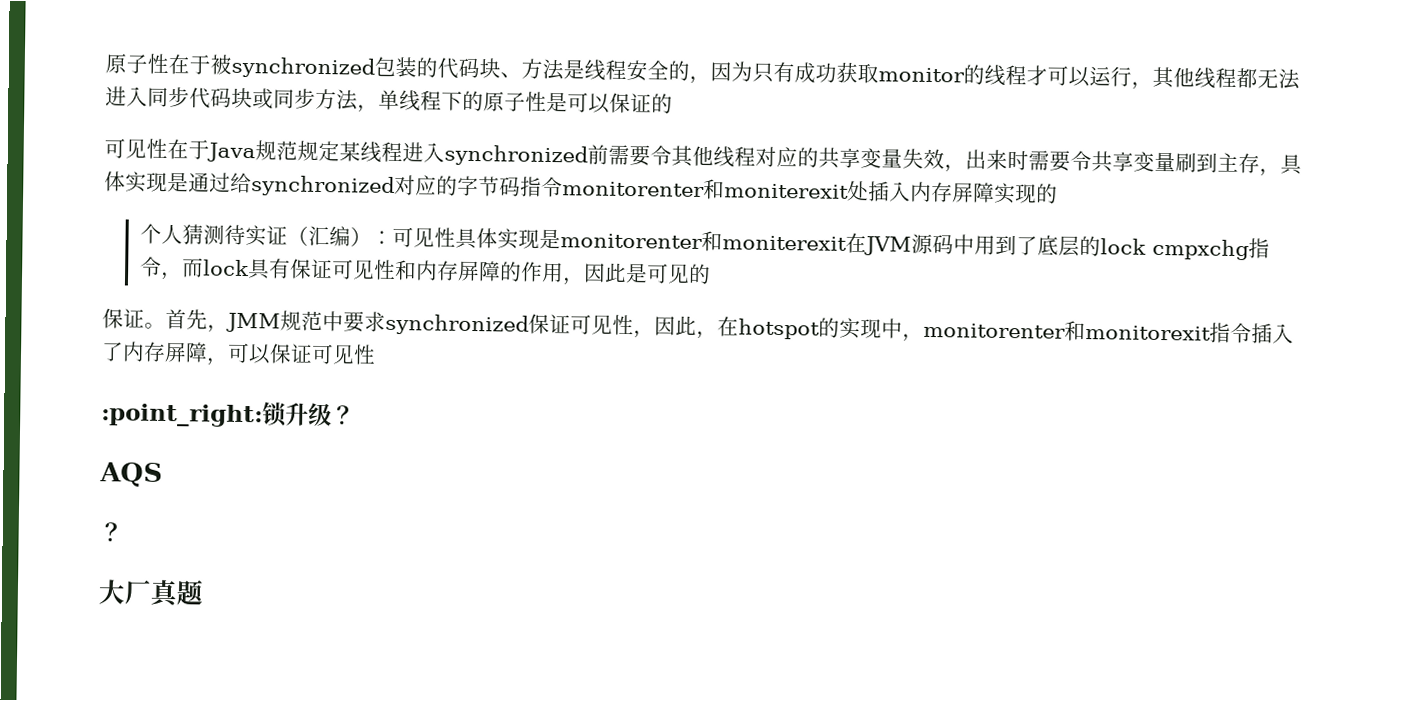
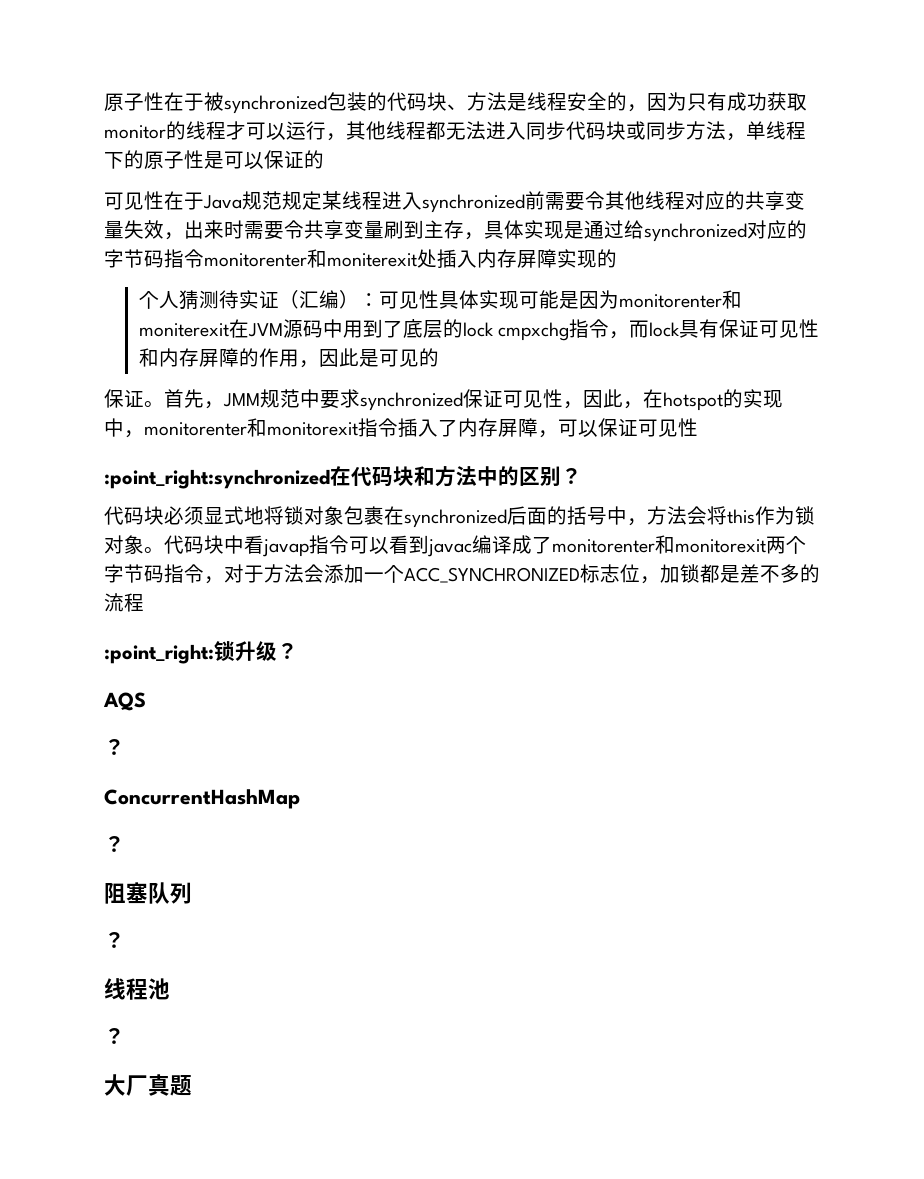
[538,228,561,250] 是 -> [518,290,619,309] 可能是因为
(376, 354) none -> [104,466,582,489] [104,506,815,528] [104,535,806,557] [104,564,820,584] [104,593,144,612] // :point_right:synchronized在代码块和方法中的区别？ // 代码块必须显式地将锁对象包裹在synchronized后面的括号中，方法会将this作为锁对象。代码块中看javap指令可以看到javac编译成了monitorenter和monitorexit两个字节码指令，对于方法会添加一个ACC_SYNCHRONIZED标志位，加锁都是差不多的流程
(123, 532) none -> [104,789,300,809] [104,836,125,852] [104,882,192,904] [104,932,125,948] [104,978,170,1000] [104,1028,125,1044] // ConcurrentHashMap // ？ // 阻塞队列 // ？ // 线程池 // ？

